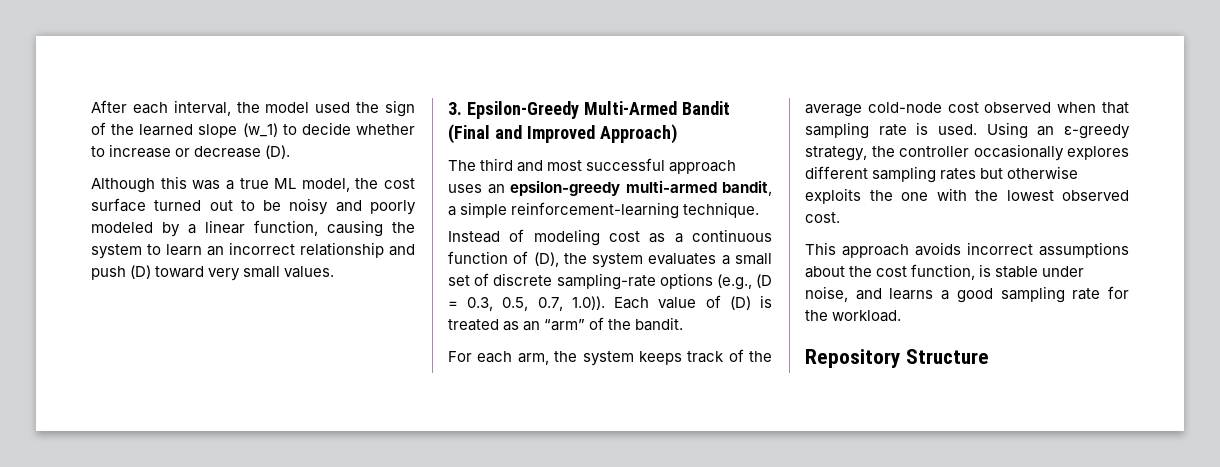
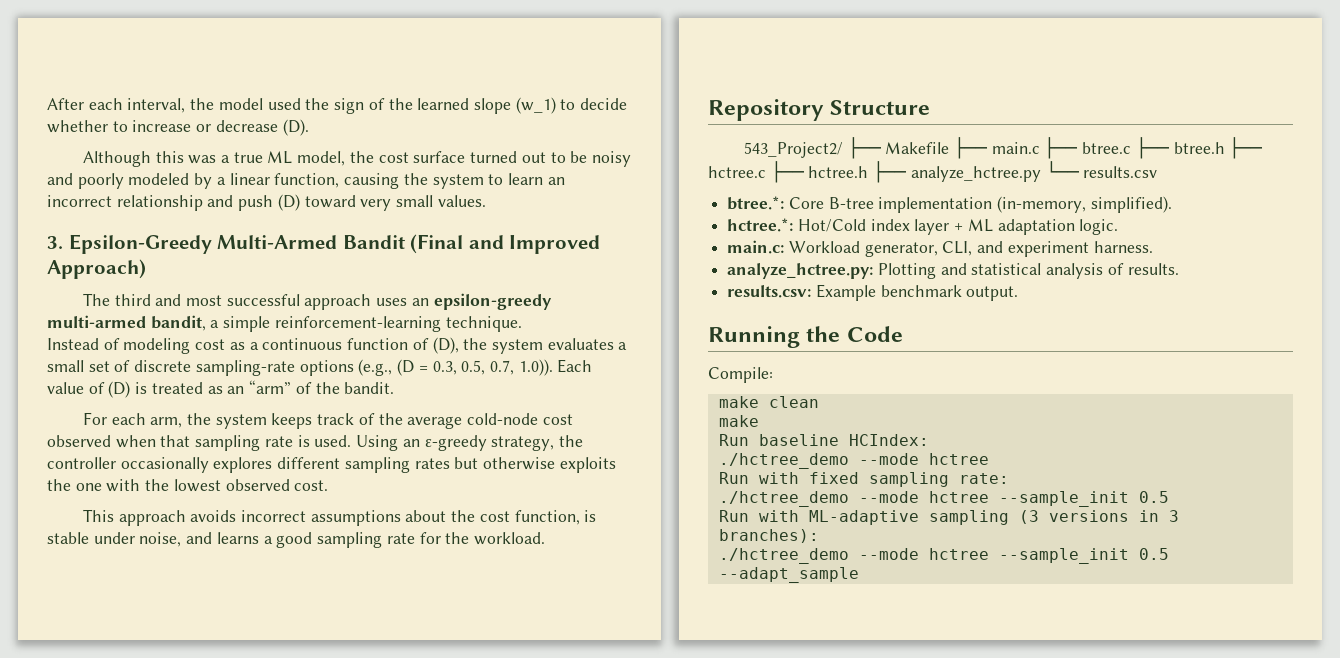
(989, 356) none -> [743,137,1264,159] [708,161,1158,183] [727,196,1172,213] [727,218,1119,235] [727,240,1153,257] [727,263,1179,279] [727,284,1019,301] [708,326,903,348] [708,367,773,383] [718,396,819,408] [718,415,759,427] [718,434,929,446] [718,453,989,469] [718,472,1009,487] [718,491,1169,507] [718,510,1179,525] [718,529,819,543] [718,548,1169,564] [718,567,859,583] // 543_Project2/ ├── Makefile ├── main.c ├── btree.c ├── btree.h ├── hctree.c ├── hctree.h ├── analyze_hctree.py └── results.csv // btree.*: Core B-tree implementation (in-memory, simplified). // hctree.*: Hot/Cold index layer + ML adaptation logic. // main.c: Workload generator, CLI, and experiment harness. // analyze_hctree.py: Plotting and statistical analysis of results. // results.csv: Example benchmark output. // Running the Code // Compile: // make clean // make // Run baseline HCIndex: // ./hctree_demo --mode hctree // Run with fixed sampling rate: // ./hctree_demo --mode hctree --sample_init 0.5 // Run with ML-adaptive sampling (3 versions in 3 branches): // ./hctree_demo --mode hctree --sample_init 0.5 --adapt_sample

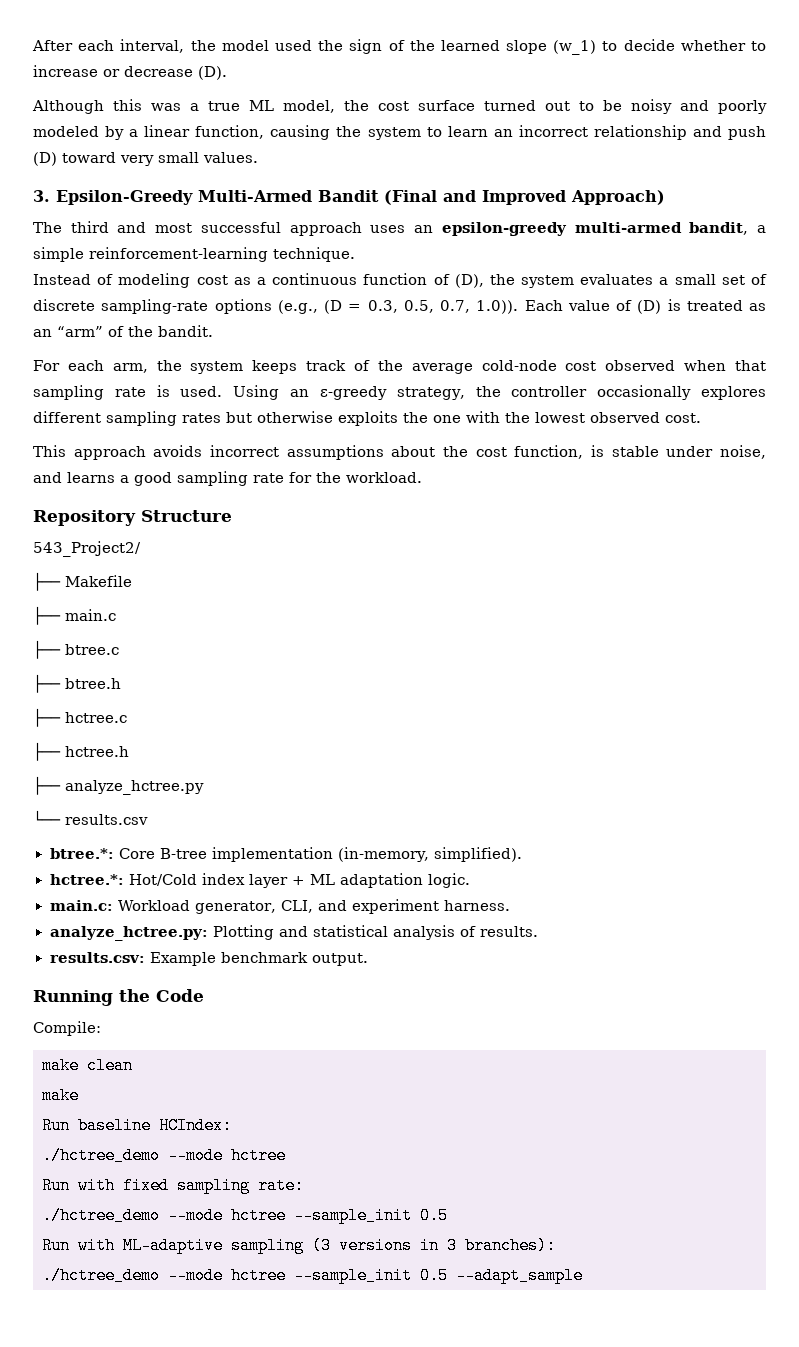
(843, 150) none -> (141, 549) //
(950, 148) none -> (132, 581) //
(1040, 148) none -> (116, 615) //
(1132, 148) none -> (119, 649) //
(1225, 148) none -> (121, 683) //
(766, 172) none -> (127, 717) //
(869, 172) none -> (129, 751) //
(1041, 174) none -> (204, 787) //

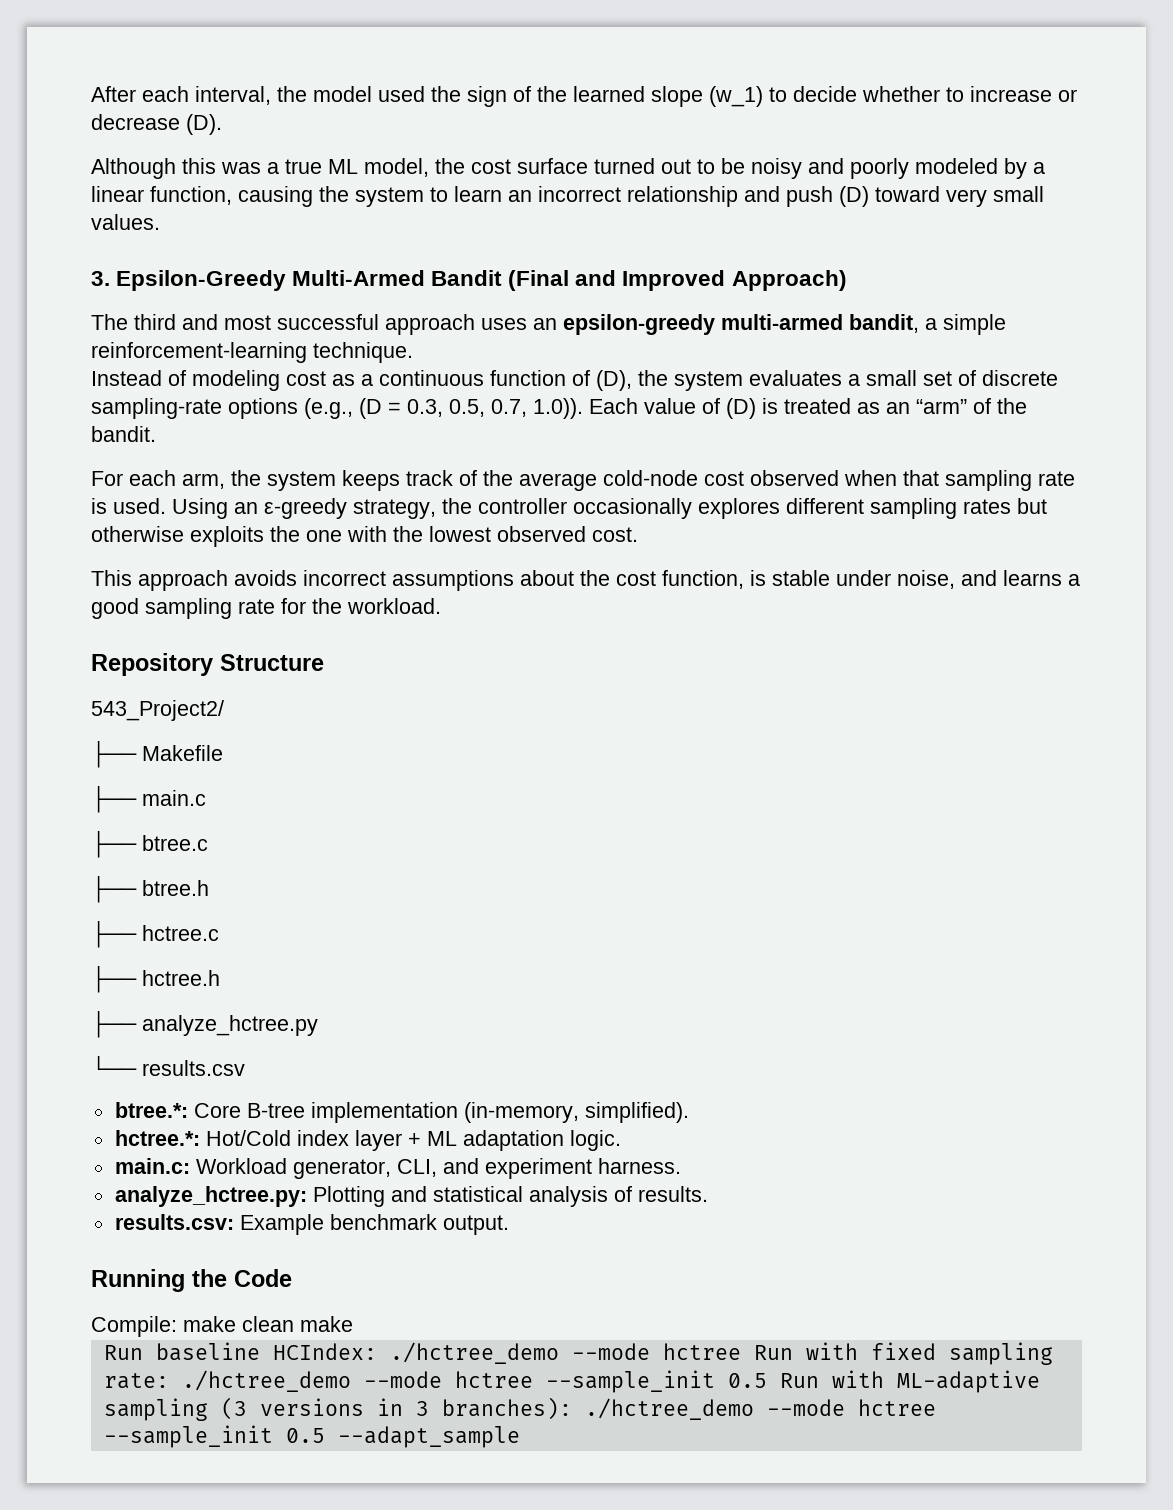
(101, 1028) // -> (177, 1326) none
(133, 1065) // -> (294, 1324) none
[42,1147,286,1164] // ./hctree_demo --mode hctree // -> [389,1342,741,1364] ./hctree_demo --mode hctree
[42,1207,448,1224] // ./hctree_demo --mode hctree --sample_init 0.5 // -> [181,1370,767,1393] ./hctree_demo --mode hctree --sample_init 0.5
(556, 1245) // -> (572, 1408) none

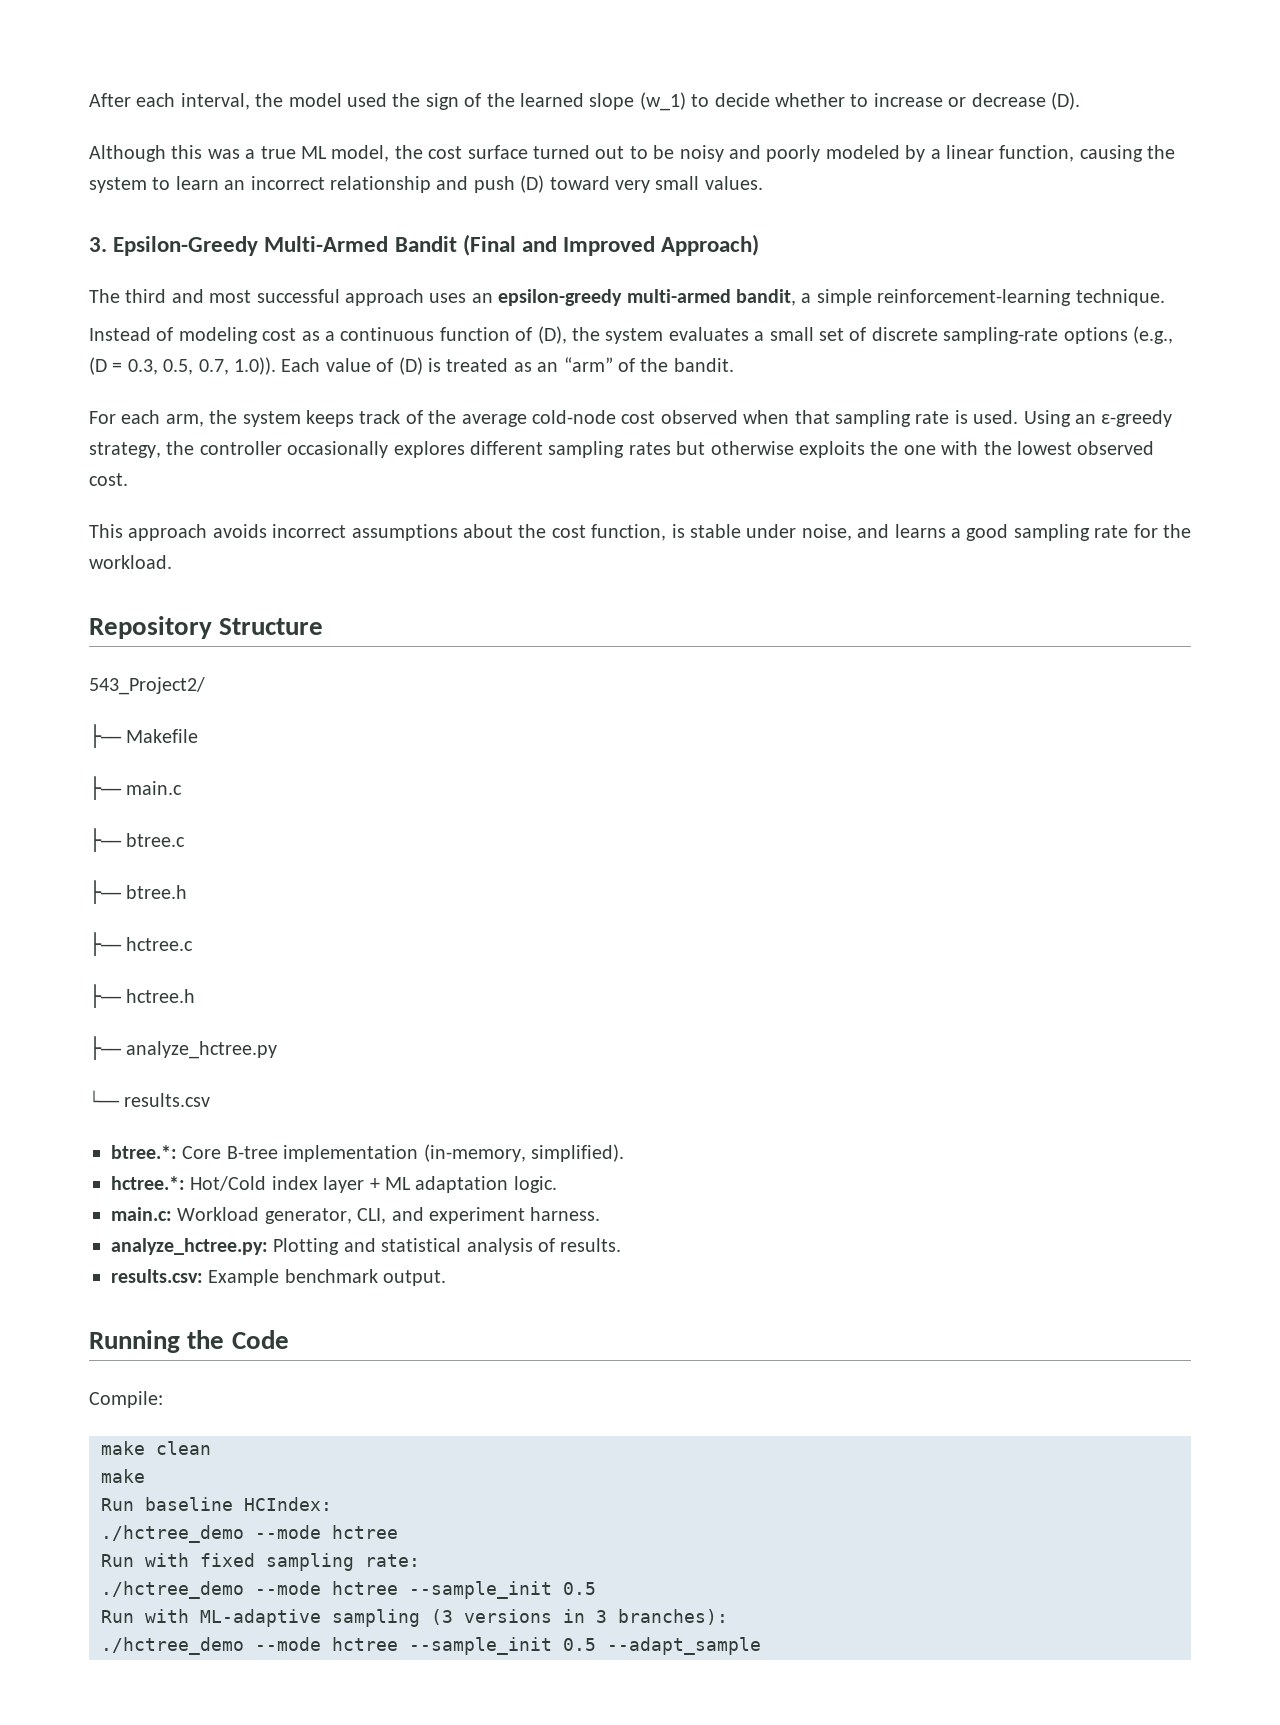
(177, 1326) none -> (163, 1399) //
(294, 1324) none -> (211, 1448) //
[389,1342,741,1364] ./hctree_demo --mode hctree -> [101,1525,398,1543] // ./hctree_demo --mode hctree //
[181,1370,767,1393] ./hctree_demo --mode hctree --sample_init 0.5 -> [101,1581,596,1599] // ./hctree_demo --mode hctree --sample_init 0.5 //
(572, 1408) none -> (728, 1617) //

